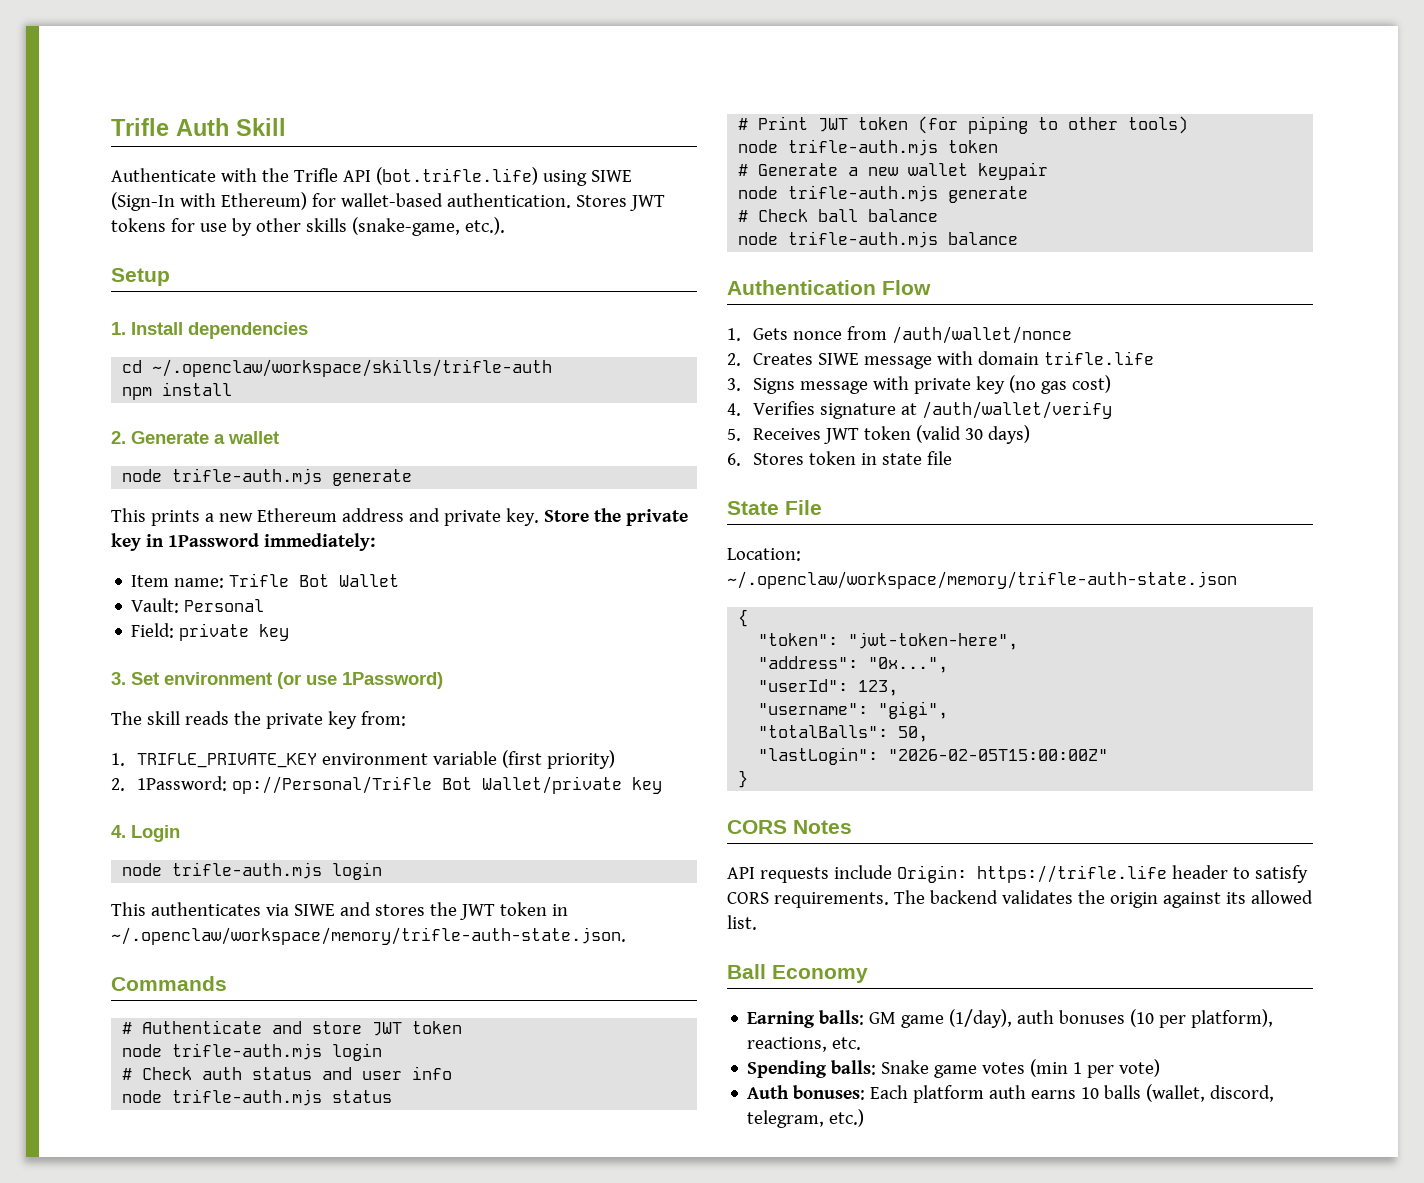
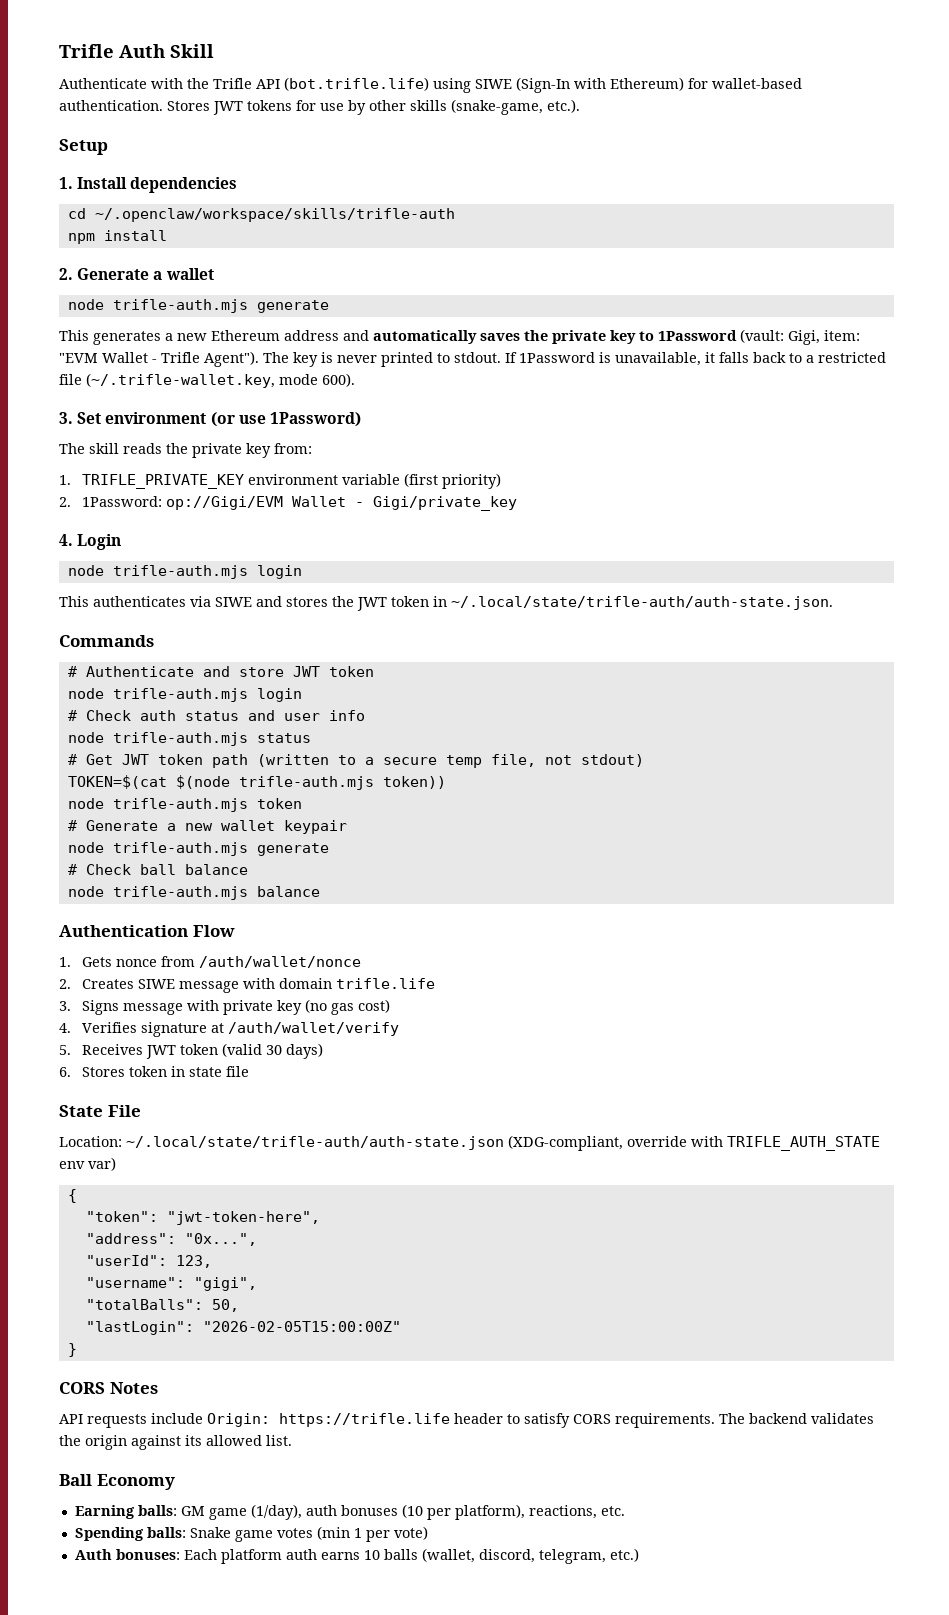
[150,510,200,526] prints -> [93,331,161,345] generates
[443,508,688,526] [111,533,375,551] [131,573,400,588] [131,598,265,613] [131,623,290,641] private key. Store the private key in 1Password immediately: // Item name: Trifle Bot Wallet // Vault: Personal // Field: private key -> [373,329,860,345] [59,351,886,367] [59,373,355,388] automatically saves the private key to 1Password (vault: Gigi, item: "EVM Wallet - Trifle Agent"). The key is never printed to stdout. If 1Password is unavailable, it falls back to a restricted file (~/.trifle-wallet.key, mode 600).
[231,776,662,794] op://Personal/Trifle Bot Wallet/private key -> [165,496,517,511] op://Gigi/EVM Wallet - Gigi/private_key
[111,927,626,945] ~/.openclaw/workspace/memory/trifle-auth-state.json. -> [451,596,833,610] ~/.local/state/trifle-auth/auth-state.json.
[758,116,1189,134] Print JWT token (for piping to other tools) -> [85,754,644,768] [67,775,446,790] Get JWT token path (written to a secure temp file, not stdout) // TOKEN=$(cat $(node trifle-auth.mjs token))
[727,571,1237,589] ~/.openclaw/workspace/memory/trifle-auth-state.json -> [126,1135,880,1151] [59,1157,116,1171] ~/.local/state/trifle-auth/auth-state.json (XDG-compliant, override with TRIFLE_AUTH_STATE env var)

